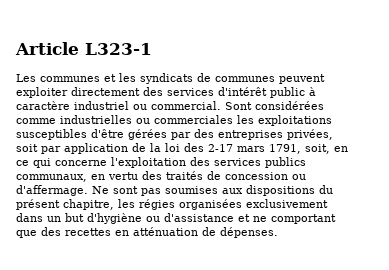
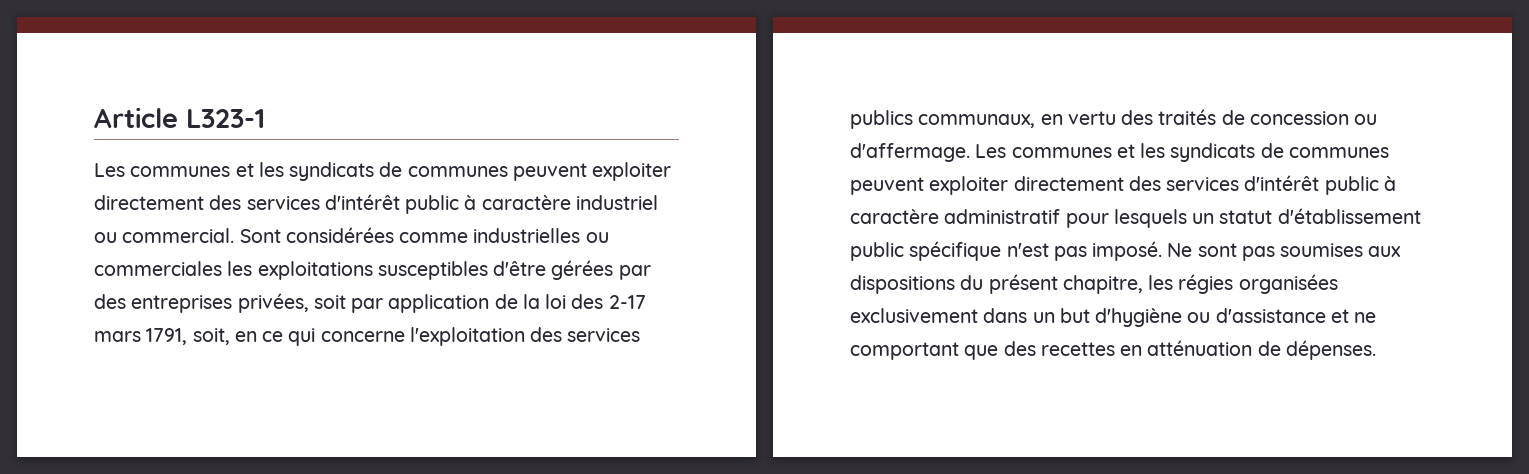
(88, 190) none -> [975,143,1389,162] [850,175,1396,195] [850,208,1421,228] [850,241,1163,261] Les communes et les syndicats de communes peuvent exploiter directement des services d'intérêt public à caractère administratif pour lesquels un statut d'établissement public spécifique n'est pas imposé.

